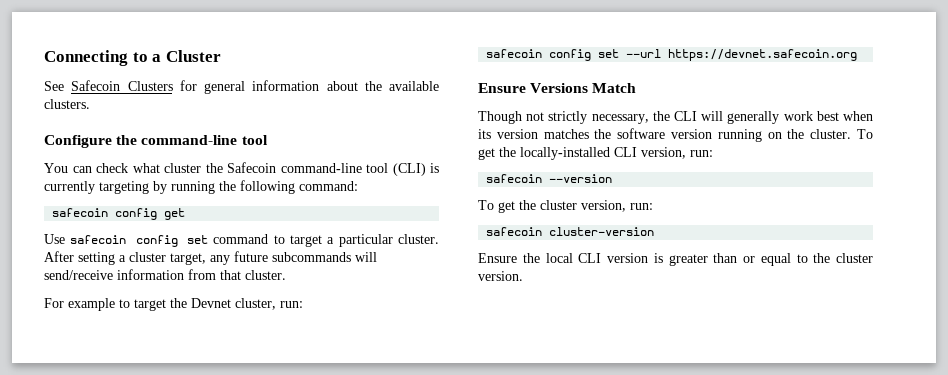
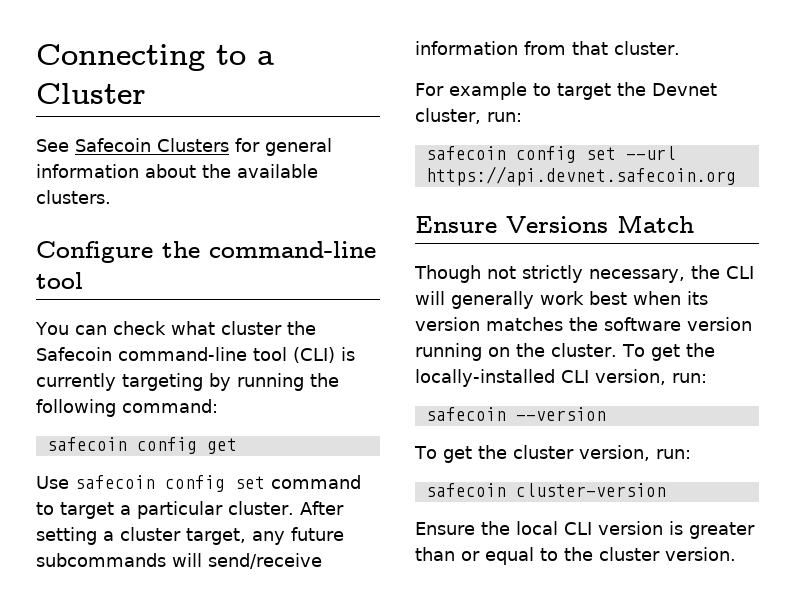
[668,49,858,61] https://devnet.safecoin.org -> [425,166,736,186] https://api.devnet.safecoin.org

